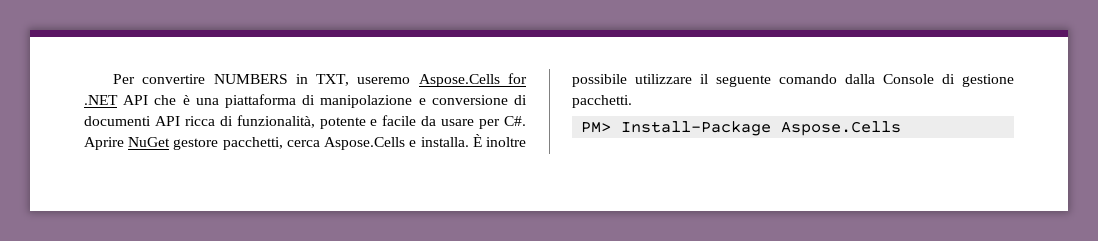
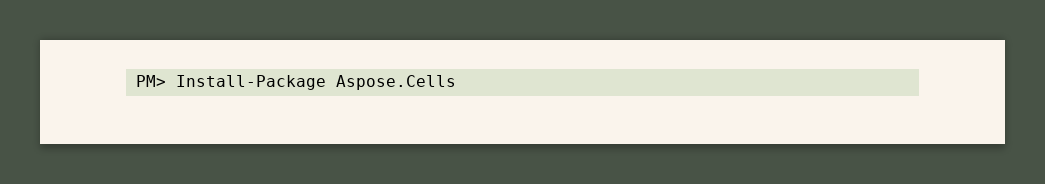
[113,73,527,87] [84,94,527,108] [84,115,527,129] [84,134,526,150] [572,74,1014,87] [572,95,632,108] Per convertire NUMBERS in TXT, useremo Aspose.Cells for .NET API che è una piattaforma di manipolazione e conversione di documenti API ricca di funzionalità, potente e facile da usare per C#. Aprire NuGet gestore pacchetti, cerca Aspose.Cells e installa. È inoltre possibile utilizzare il seguente comando dalla Console di gestione pacchetti. // -> (135, 81) none

